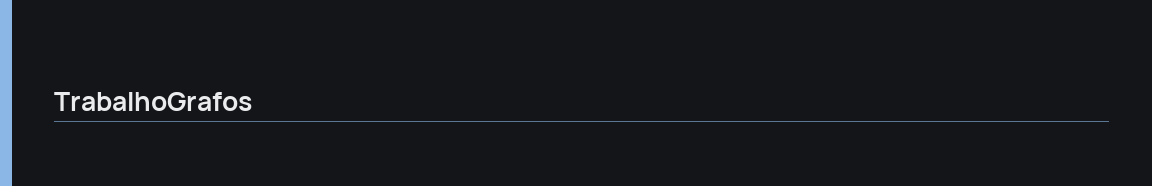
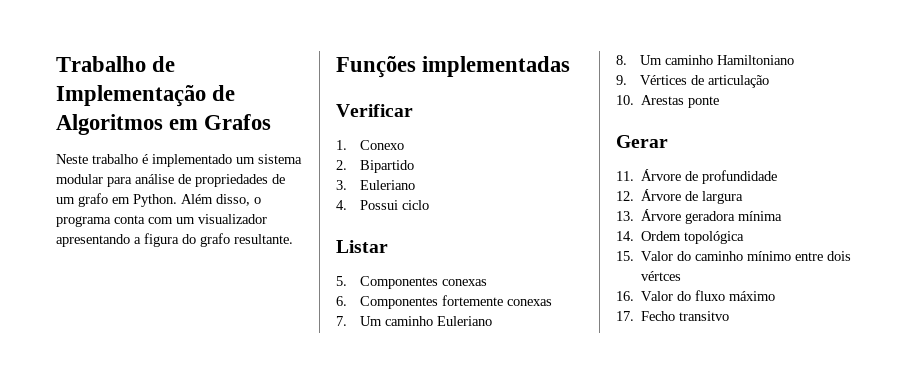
[54,92,252,111] TrabalhoGrafos -> [56,56,176,72] [56,85,236,107] [56,114,272,135] [56,154,302,167] [56,174,285,187] [56,193,261,207] [56,214,267,227] [56,233,293,247] [336,56,571,78] [336,104,413,117] [336,140,405,150] [336,160,415,173] [336,180,416,190] [336,200,430,210] [336,240,388,253] [336,276,488,289] [336,295,553,309] [336,316,493,326] [616,55,795,65] [616,75,770,88] [616,95,720,108] [616,135,668,148] [616,169,778,184] [616,189,744,204] [616,209,783,224] [616,231,745,244] [616,251,852,261] [641,271,682,281] [616,290,776,301] [616,311,730,321] Trabalho de Implementação de Algoritmos em Grafos // Neste trabalho é implementado um sistema modular para análise de propriedades de um grafo em Python. Além disso, o programa conta com um visualizador apresentando a figura do grafo resultante. // Funções implementadas // Verificar // 1. Conexo // 2. Bipartido // 3. Euleriano // 4. Possui ciclo // Listar // 5. Componentes conexas // 6. Componentes fortemente conexas // 7. Um caminho Euleriano // 8. Um caminho Hamiltoniano // 9. Vértices de articulação // 10. Arestas ponte // Gerar // 11. Árvore de profundidade // 12. Árvore de largura // 13. Árvore geradora mínima // 14. Ordem topológica // 15. Valor do caminho mínimo entre dois vértces // 16. Valor do fluxo máximo // 17. Fecho transitvo

